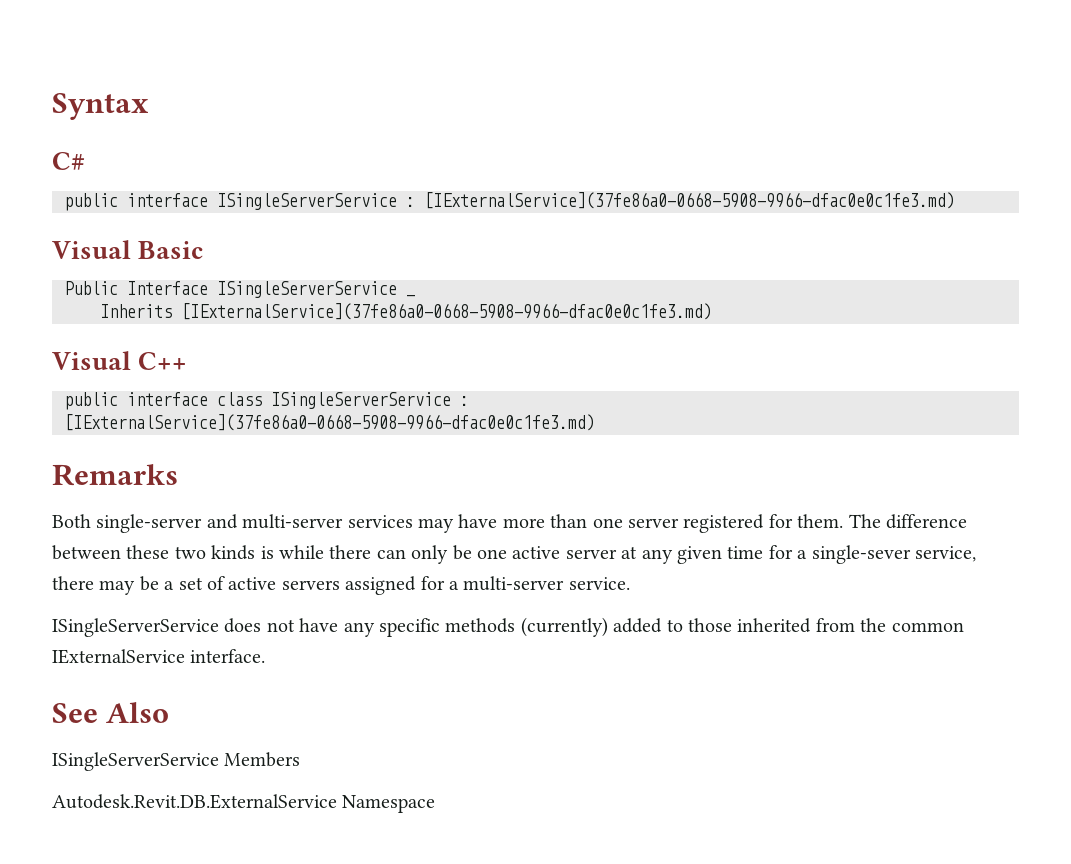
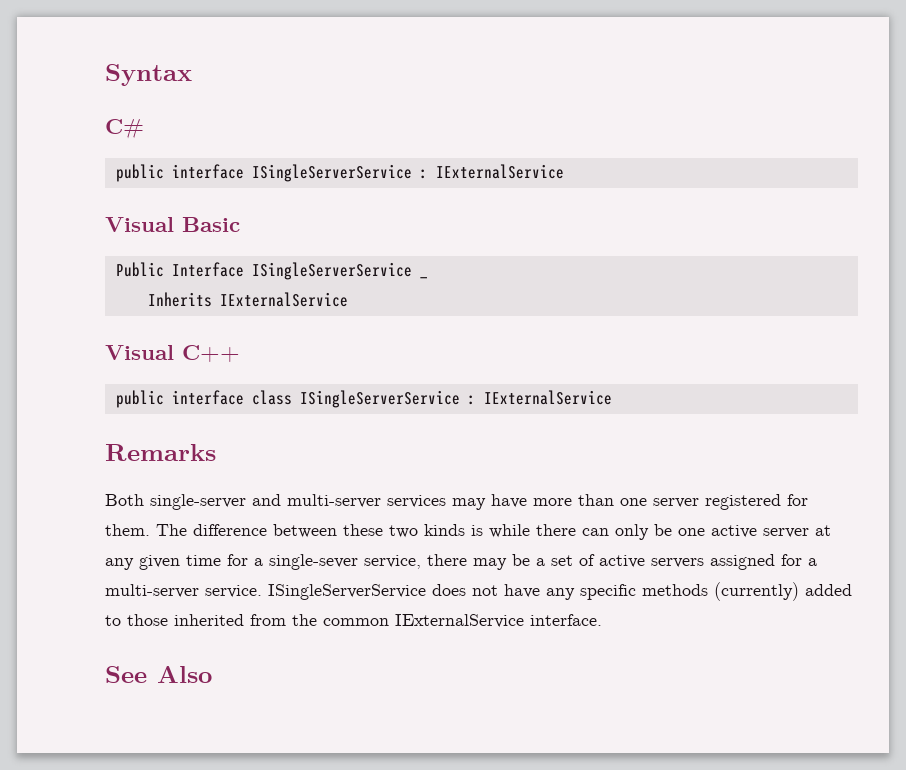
[424,192,955,209] [IExternalService](37fe86a0-0668-5908-9966-dfac0e0c1fe3.md) -> [435,164,564,179] IExternalService
[181,303,712,320] [IExternalService](37fe86a0-0668-5908-9966-dfac0e0c1fe3.md) -> [219,292,348,307] IExternalService
[64,414,595,431] [IExternalService](37fe86a0-0668-5908-9966-dfac0e0c1fe3.md) -> [483,390,612,405] IExternalService
(630, 583) // -> (262, 591) none
[52,752,301,771] [52,794,436,813] // ISingleServerService Members // Autodesk.Revit.DB.ExternalService Namespace -> (212, 674) none

